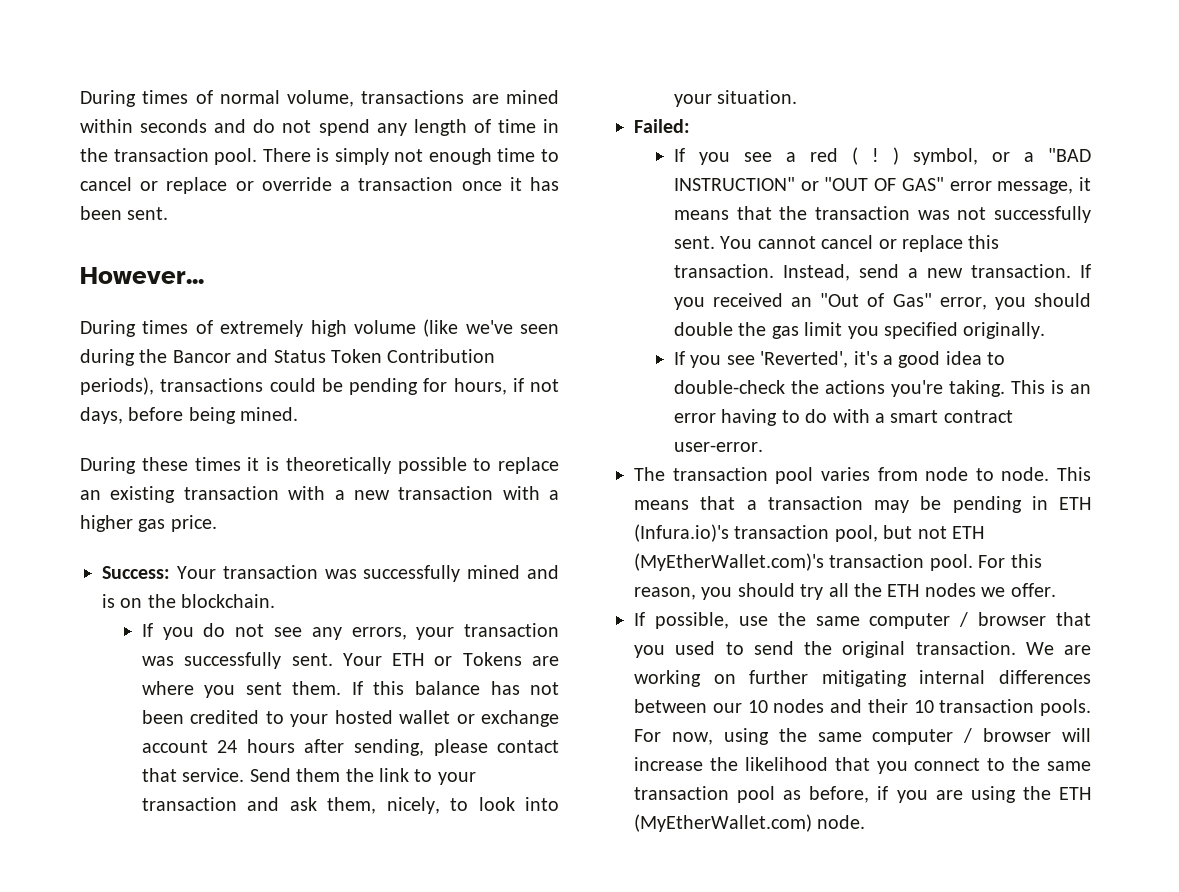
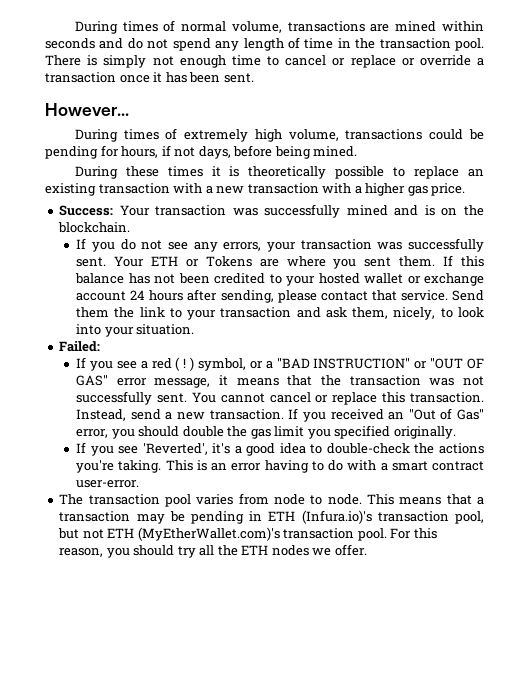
[353,319,559,337] [80,349,496,366] [80,377,154,395] volume (like we've seen during the Bancor and Status Token Contribution periods), -> [288,129,339,141] volume,
[634,612,1091,629] [634,641,1091,658] [634,670,1091,687] [634,699,1091,716] [634,728,1091,745] [634,757,1091,774] [634,786,1091,803] [634,814,866,832] // If possible, use the same computer / browser that you used to send the original transaction. We are working on further mitigating internal differences between our 10 nodes and their 10 transaction pools. For now, using the same computer / browser will increase the likelihood that you connect to the same transaction pool as before, if you are using the ETH (MyEtherWallet.com) node. -> (367, 550) none

